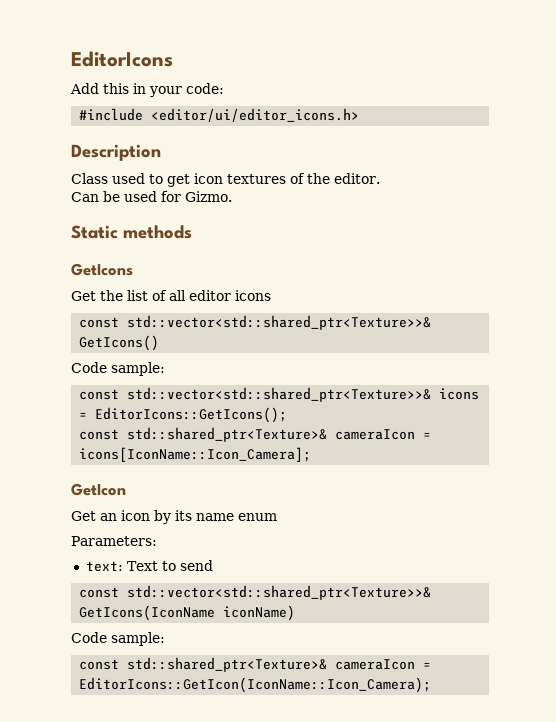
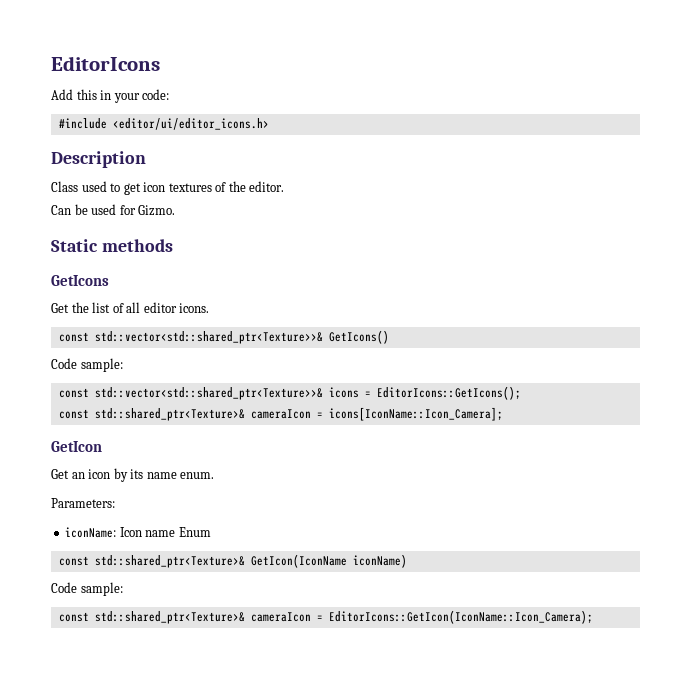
[235,290,271,301] icons -> [179,303,210,313] icons.
[238,513,277,521] enum -> [180,472,215,479] enum.
[85,560,213,572] [79,585,432,600] [79,605,216,621] text: Text to send // const std::vector<std::shared_ptr<Texture>>& GetIcons(IconName -> [65,527,211,538] [58,554,347,568] iconName: Icon name Enum // const std::shared_ptr<Texture>& GetIcon(IconName

